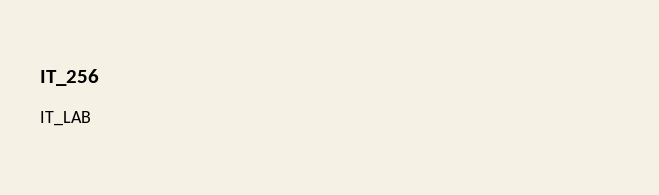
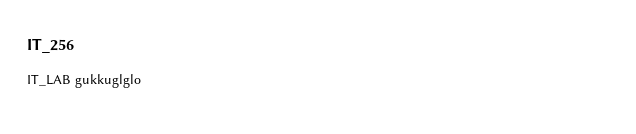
(91, 118) none -> [75,74,141,88] gukkuglglo

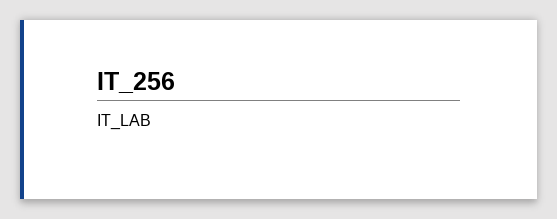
[75,74,141,88] gukkuglglo -> (151, 122) none

